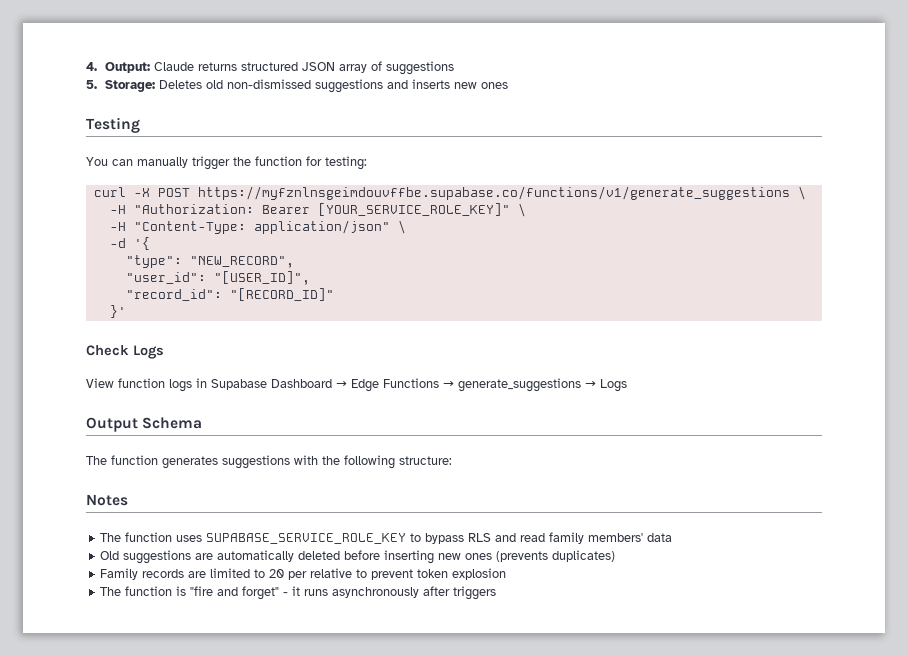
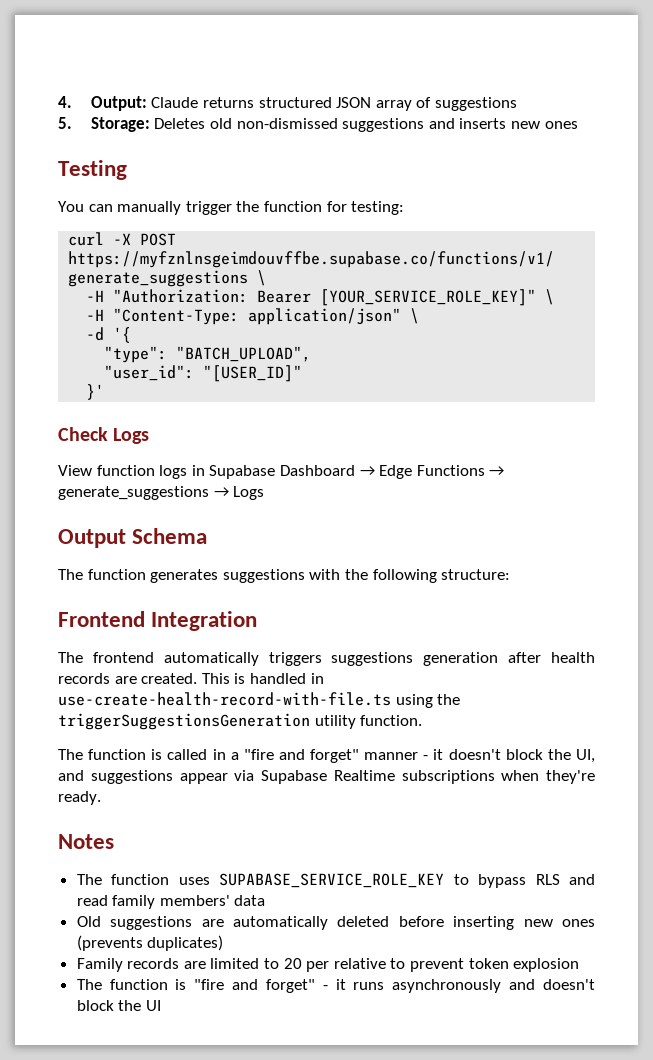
[189,256,294,268] "NEW_RECORD", -> [176,346,312,362] "BATCH_UPLOAD",
[213,271,310,285] [125,288,334,301] "[USER_ID]", // "record_id": "[RECORD_ID]" -> [203,365,303,382] "[USER_ID]"
(452, 460) none -> [58,611,258,631] [58,652,595,666] [58,673,324,684] [58,692,461,708] [58,713,423,730] [58,749,595,763] [58,770,595,784] [58,791,101,805] // Frontend Integration // The frontend automatically triggers suggestions generation after health records are created. This is handled in use-create-health-record-with-file.ts using the triggerSuggestionsGeneration utility function. // The function is called in a "fire and forget" manner - it doesn't block the UI, and suggestions appear via Supabase Realtime subscriptions when they're ready.
[423,586,497,600] after triggers -> [509,979,595,990] [76,1000,161,1011] and doesn't block the UI

